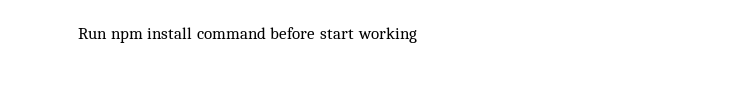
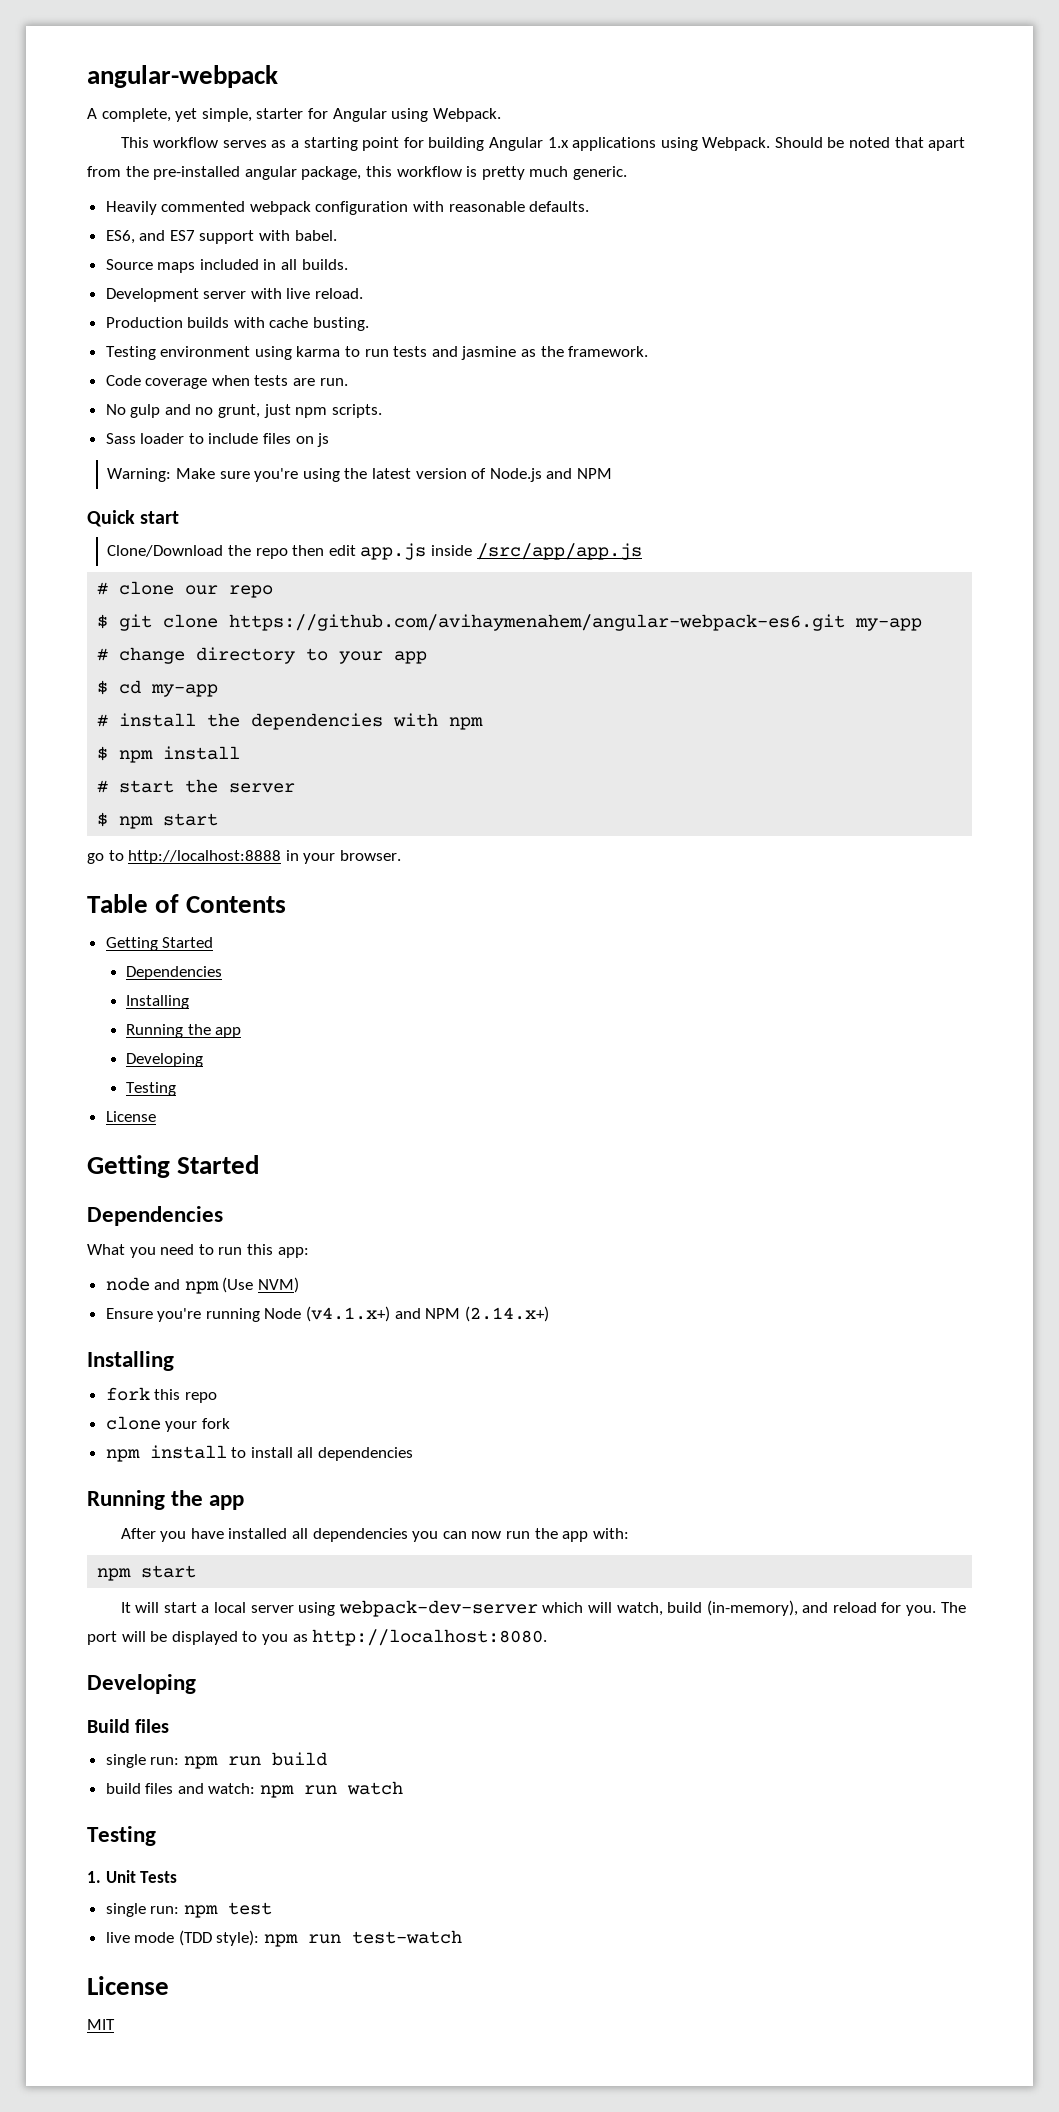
[78,27,417,43] Run npm install command before start working -> [87,65,278,88] [87,108,501,122] [120,137,966,151] [87,166,627,180] [105,201,590,215] [105,230,337,244] [105,259,348,273] [105,288,364,302] [105,317,370,331] [105,346,649,360] [105,375,348,389] [105,404,382,418] [105,433,330,447] [107,468,612,482] [87,510,180,527] [107,543,642,560] [97,581,274,598] [97,614,923,631] [97,647,428,664] [97,680,219,697] [97,713,484,730] [97,746,241,763] [97,779,296,793] [97,812,219,829] [87,850,401,864] [87,894,287,913] [105,937,214,951] [126,966,223,980] [126,995,190,1009] [126,1024,242,1038] [126,1053,204,1067] [126,1082,177,1096] [105,1111,156,1122] [87,1155,260,1178] [87,1206,223,1226] [87,1244,309,1258] [105,1277,300,1294] [105,1306,549,1322] [87,1351,174,1371] [105,1387,217,1403] [105,1416,230,1432] [105,1445,414,1462] [87,1490,245,1510] [120,1528,629,1542] [97,1565,197,1581] [120,1600,966,1617] [87,1629,548,1646] [87,1674,196,1694] [87,1719,170,1733] [105,1752,327,1769] [105,1781,404,1798] [87,1826,156,1846] [87,1870,178,1883] [105,1902,272,1918] [105,1930,463,1947] [87,1976,169,1995] [87,2019,115,2030] angular-webpack // A complete, yet simple, starter for Angular using Webpack. // This workflow serves as a starting point for building Angular 1.x applications using Webpack. Should be noted that apart from the pre-installed angular package, this workflow is pretty much generic. // Heavily commented webpack configuration with reasonable defaults. // ES6, and ES7 support with babel. // Source maps included in all builds. // Development server with live reload. // Production builds with cache busting. // Testing environment using karma to run tests and jasmine as the framework. // Code coverage when tests are run. // No gulp and no grunt, just npm scripts. // Sass loader to include files on js // Warning: Make sure you're using the latest version of Node.js and NPM // Quick start // Clone/Download the repo then edit app.js inside /src/app/app.js // # clone our repo // $ git clone https://github.com/avihaymenahem/angular-webpack-es6.git my-app // # change directory to your app // $ cd my-app // # install the dependencies with npm // $ npm install // # start the server // $ npm start // go to http://localhost:8888 in your browser. // Table of Contents // Getting Started // Dependencies // Installing // Running the app // Developing // Testing // License // Getting Started // Dependencies // What you need to run this app: // node and npm (Use NVM) // Ensure you're running Node (v4.1.x+) and NPM (2.14.x+) // Installing // fork this repo // clone your fork // npm install to install all dependencies // Running the app // After you have installed all dependencies you can now run the app with: // npm start // It will start a local server using webpack-dev-server which will watch, build (in-memory), and reload for you. The port will be displayed to you as http://localhost:8080. // Developing // Build files // single run: npm run build // build files and watch: npm run watch // Testing // 1. Unit Tests // single run: npm test // live mode (TDD style): npm run test-watch // License // MIT

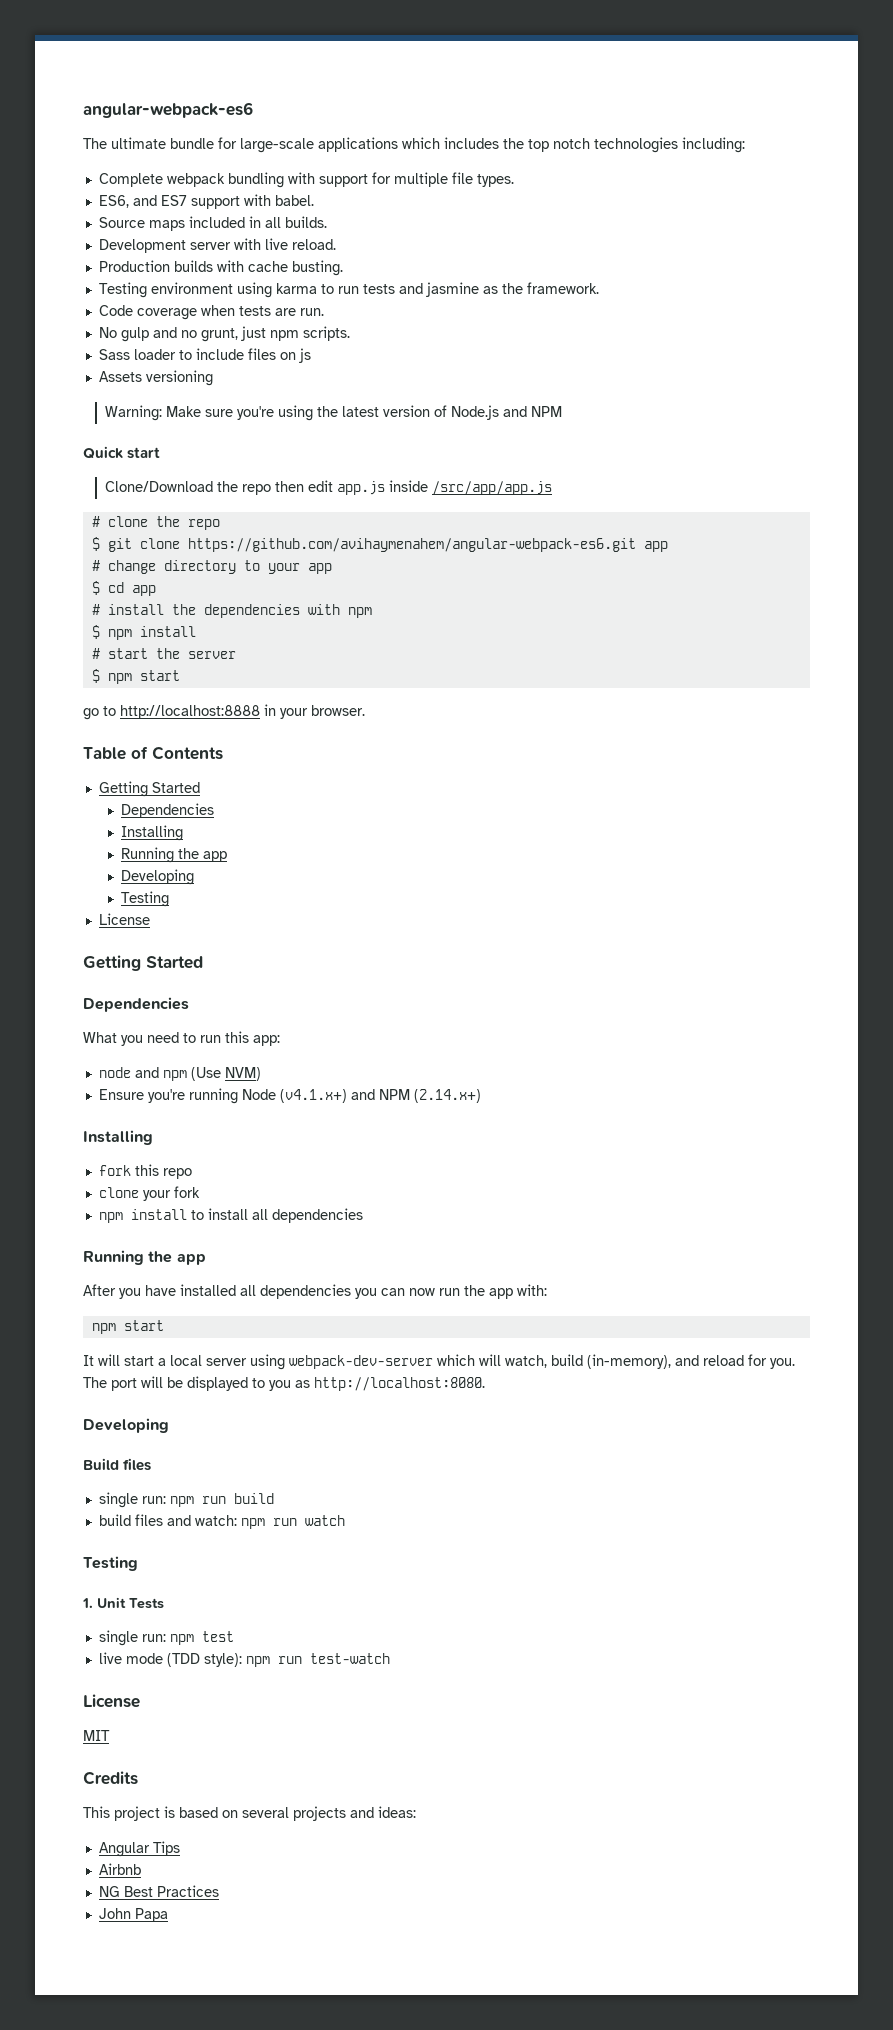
[87,65,278,88] [87,108,501,122] [120,137,966,151] [87,166,627,180] [105,201,590,215] angular-webpack // A complete, yet simple, starter for Angular using Webpack. // This workflow serves as a starting point for building Angular 1.x applications using Webpack. Should be noted that apart from the pre-installed angular package, this workflow is pretty much generic. // Heavily commented webpack configuration with reasonable defaults. -> [83,102,253,118] [83,137,745,153] [98,172,514,188] angular-webpack-es6 // The ultimate bundle for large-scale applications which includes the top notch technologies including: // Complete webpack bundling with support for multiple file types.
(330, 440) none -> [98,370,213,386] // Assets versioning
[185,585,219,595] our -> [155,516,180,527] the
[855,618,923,631] my-app -> [643,541,668,552] app
[151,684,219,697] my-app -> [131,585,156,596] app
(115, 2024) none -> [83,1771,138,1785] [83,1806,416,1821] [98,1841,180,1857] [98,1863,141,1875] [98,1885,219,1897] [98,1908,168,1922] // Credits // This project is based on several projects and ideas: // Angular Tips // Airbnb // NG Best Practices // John Papa

